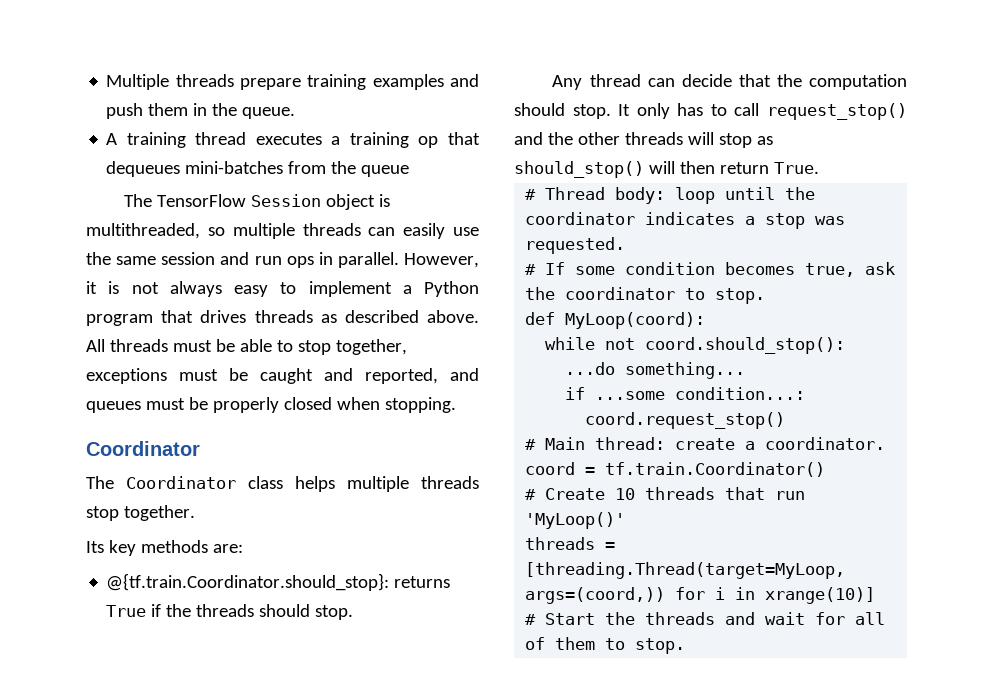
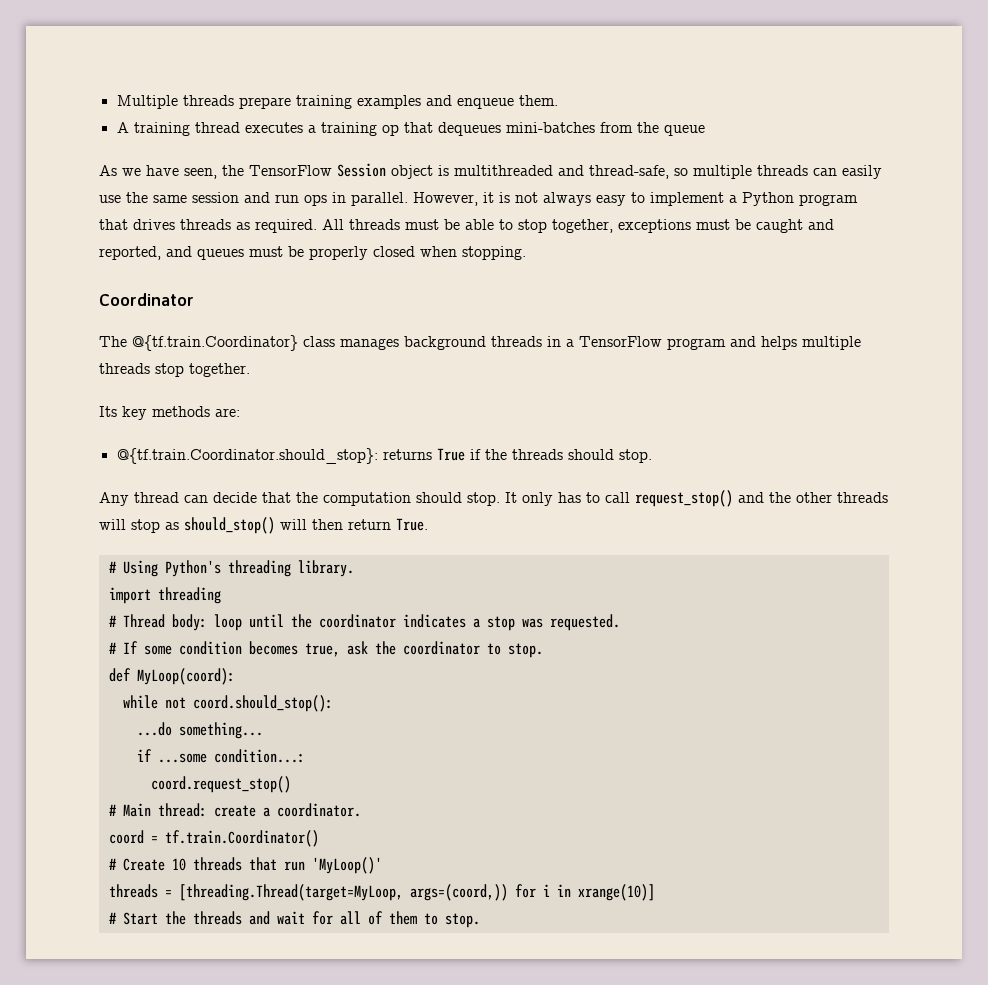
[106,103,296,119] push them in the queue. -> [456,95,558,109] enqueue them.
[124,194,153,207] The -> [99,165,244,179] As we have seen, the
[86,223,200,239] multithreaded, -> [454,165,669,179] multithreaded and thread-safe,
[344,310,480,323] described above. -> [255,219,317,233] required.
[126,476,283,489] Coordinator class -> [132,335,756,351] @{tf.train.Coordinator} class manages background threads in a TensorFlow program and
(819, 168) none -> [108,560,354,577] [108,587,221,604] // # Using Python's threading library. // import threading

